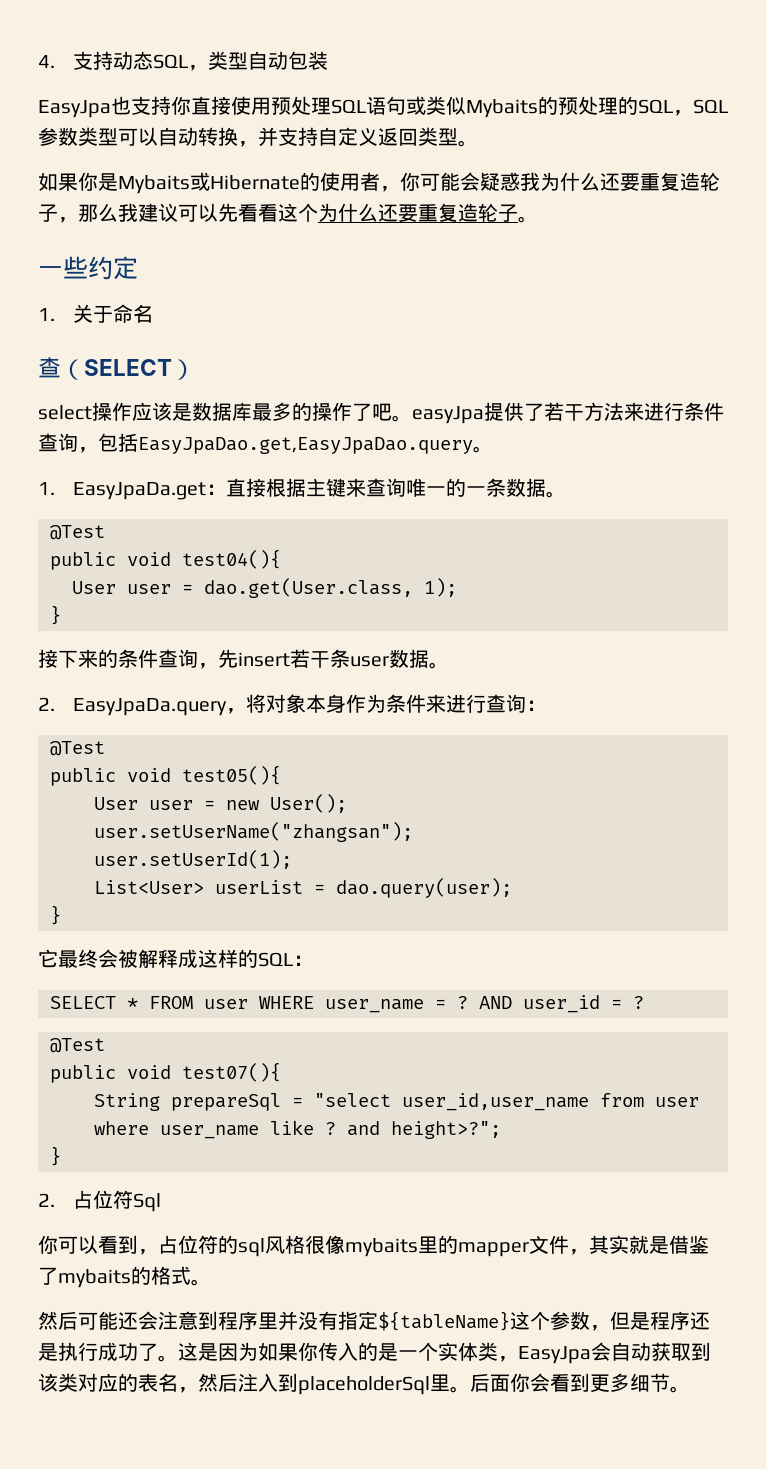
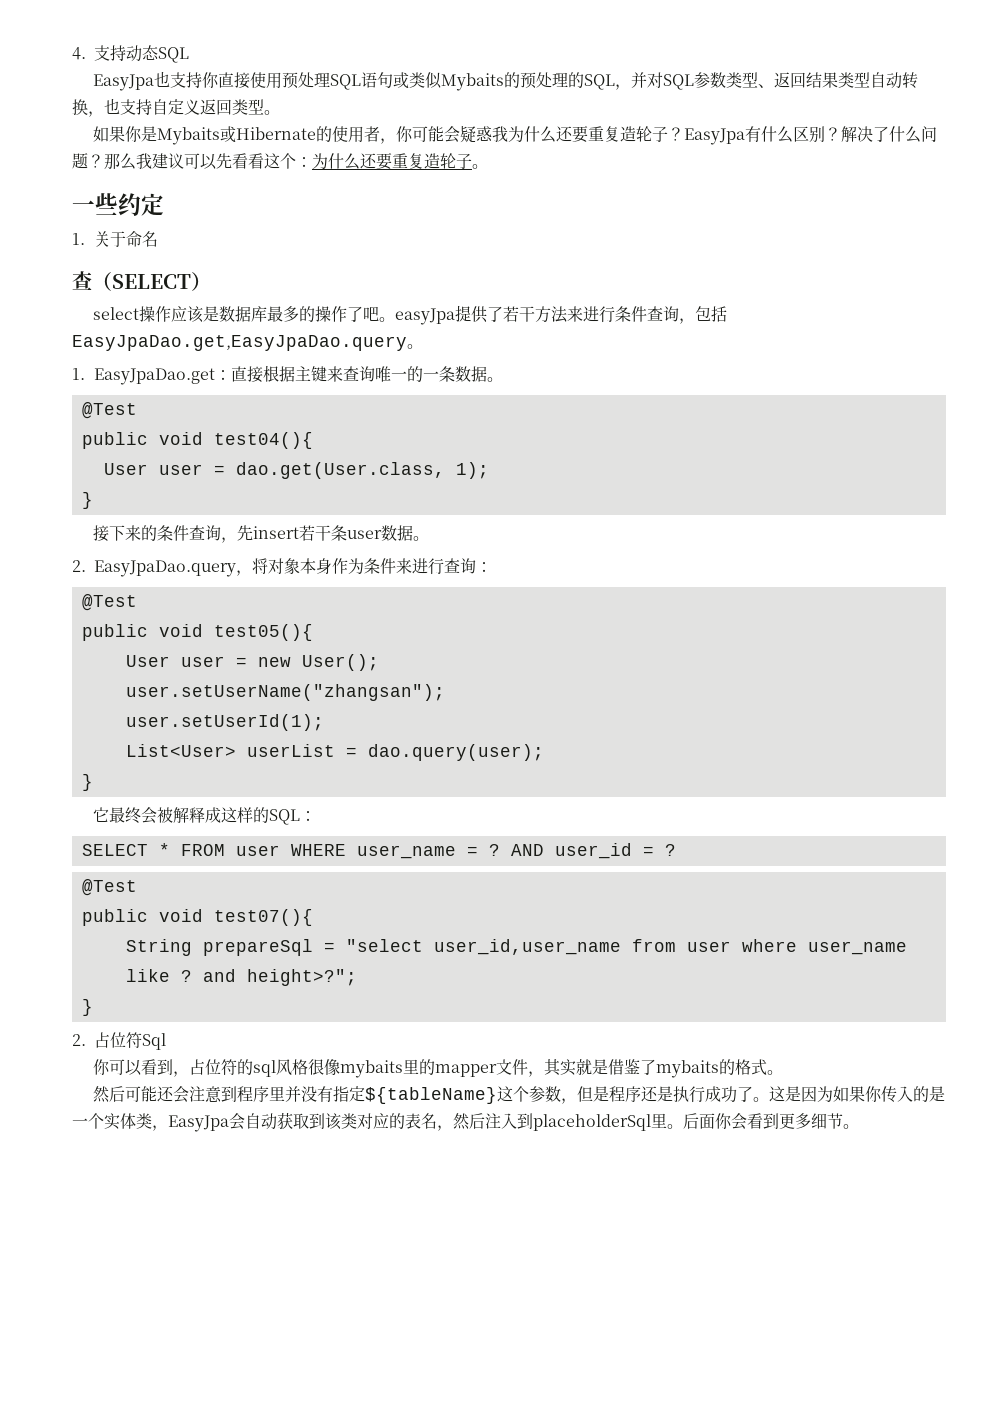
[187,51,328,71] ，类型自动包装 -> (189, 55) none
(693, 113) none -> [631,72,664,88] 并对
[118,127,158,146] 可以 -> [758,72,871,88] 、返回结果类型
[258,127,278,147] 并 -> [104,98,120,114] 也
[58,217,78,223] ， -> [668,126,938,145] [72,153,104,169] ？EasyJpa有什么区别？解决了什么问题？
(318, 212) none -> [296,157,312,167] ：
[72,482,206,500] EasyJpaDa.get -> [93,368,215,385] EasyJpaDao.get
[72,698,227,716] EasyJpaDa.query -> [94,560,236,577] EasyJpaDao.query

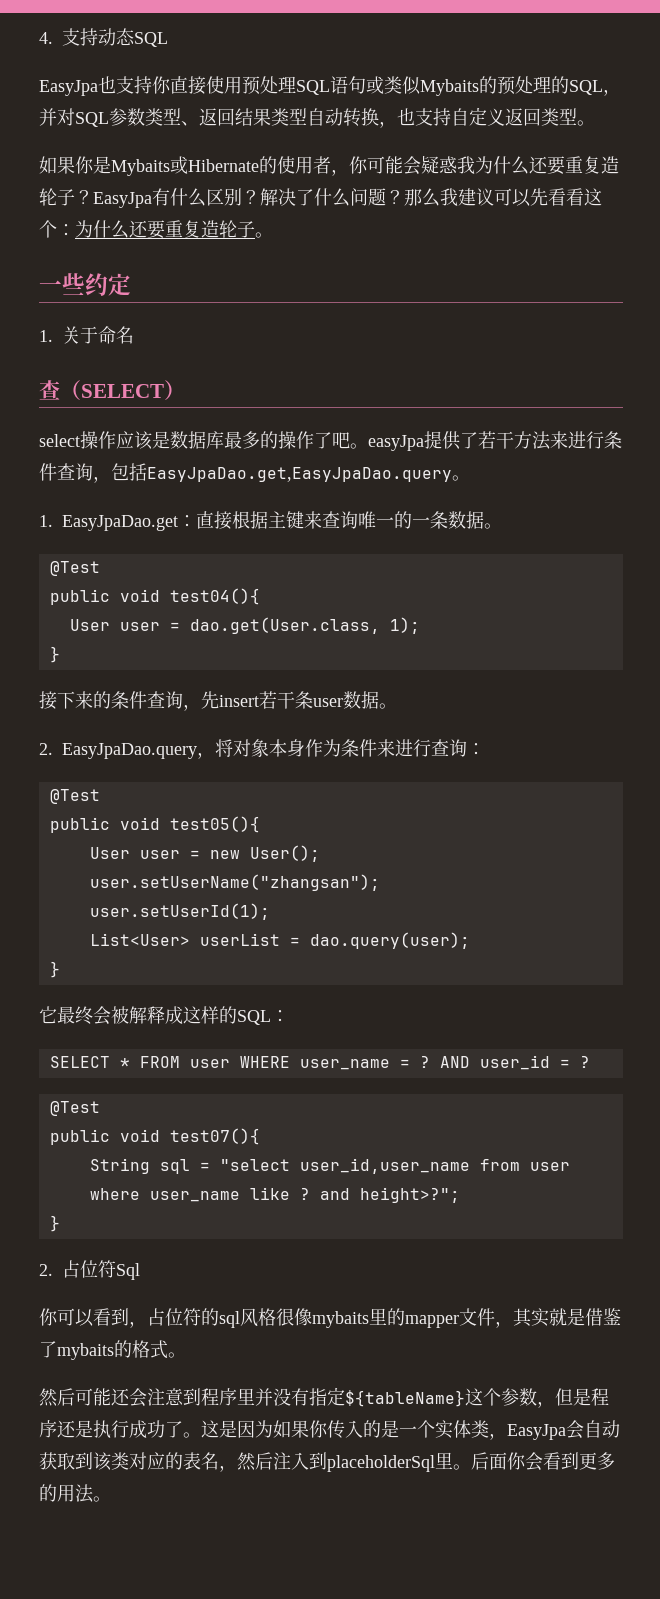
[202,939,313,956] prepareSql -> [159,1159,190,1174] sql
[811,1113,843,1129] 细节 -> [39,1484,94,1503] 的用法

